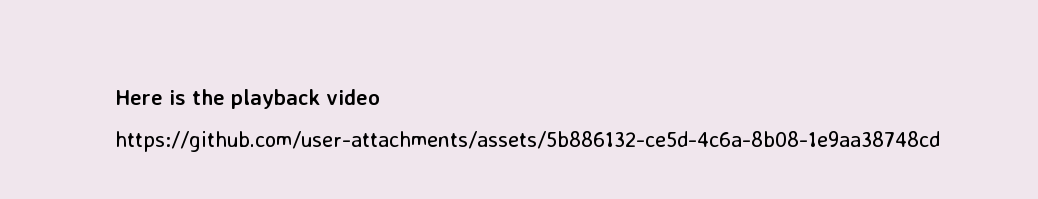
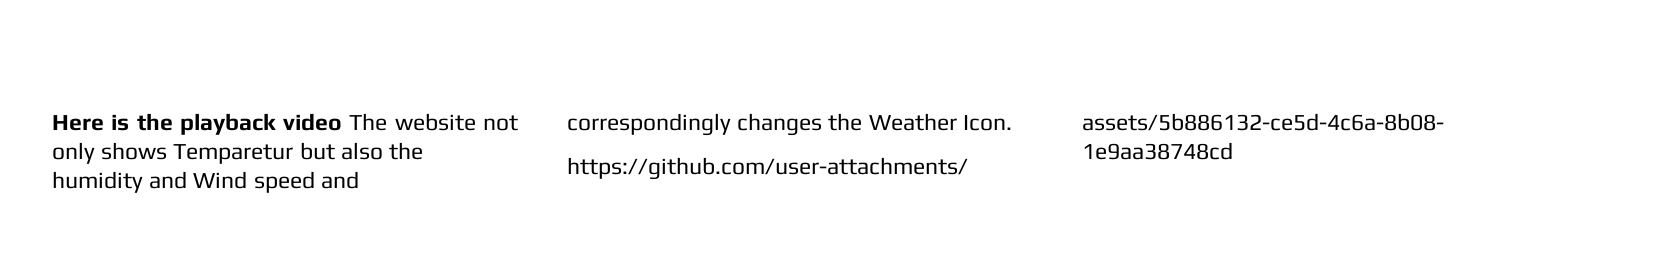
(380, 97) none -> [349,113,518,131] [52,142,424,164] [52,171,359,193] [567,113,1012,136] The website not only shows Temparetur but also the humidity and Wind speed and correspondingly changes the Weather Icon.

